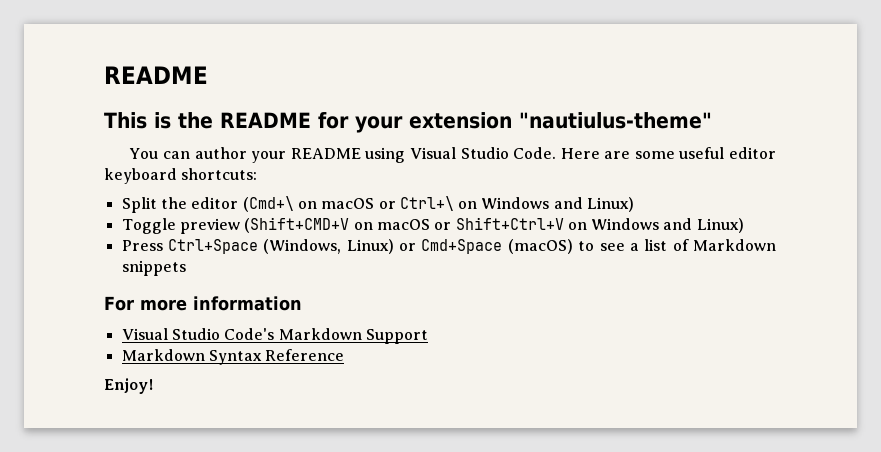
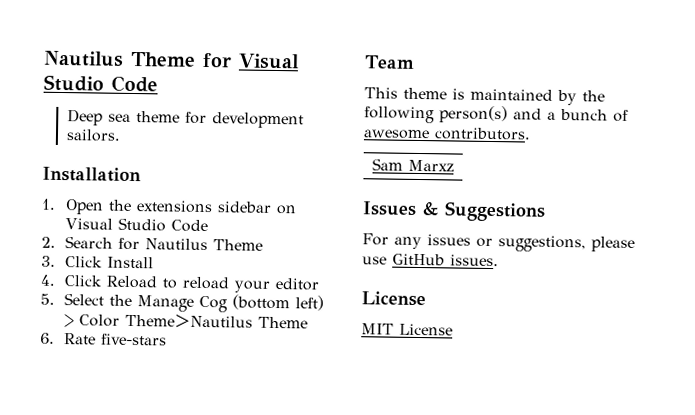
[104,66,208,84] [104,112,712,133] [129,147,776,163] [104,168,258,184] [121,196,635,213] [121,217,744,234] [121,239,777,254] [121,260,186,276] [104,296,302,311] [121,328,428,344] [121,349,345,365] [104,378,153,394] README // This is the README for your extension "nautiulus-theme" // You can author your README using Visual Studio Code. Here are some useful editor keyboard shortcuts: // Split the editor (Cmd+\ on macOS or Ctrl+\ on Windows and Linux) // Toggle preview (Shift+CMD+V on macOS or Shift+Ctrl+V on Windows and Linux) // Press Ctrl+Space (Windows, Linux) or Cmd+Space (macOS) to see a list of Markdown snippets // For more information // Visual Studio Code's Markdown Support // Markdown Syntax Reference // Enjoy! -> [43,50,300,70] [43,74,158,93] [67,109,305,129] [66,129,122,142] [42,166,141,183] [41,198,298,215] [65,217,209,233] [41,236,264,251] [41,255,155,269] [40,274,321,293] [40,293,325,313] [64,314,309,329] [40,332,168,346] [364,55,415,69] [364,87,605,106] [364,105,629,124] [363,127,531,141] [372,158,454,173] [362,201,546,222] [362,233,635,253] [362,253,499,267] [361,291,426,307] [361,323,453,336] Nautilus Theme for Visual Studio Code // Deep sea theme for development sailors. // Installation // 1. Open the extensions sidebar on Visual Studio Code // 2. Search for Nautilus Theme // 3. Click Install // 4. Click Reload to reload your editor // 5. Select the Manage Cog (bottom left) > Color Theme＞Nautilus Theme // 6. Rate five-stars // Team // This theme is maintained by the following person(s) and a bunch of awesome contributors. // Sam Marxz // Issues & Suggestions // For any issues or suggestions, please use GitHub issues. // License // MIT License

